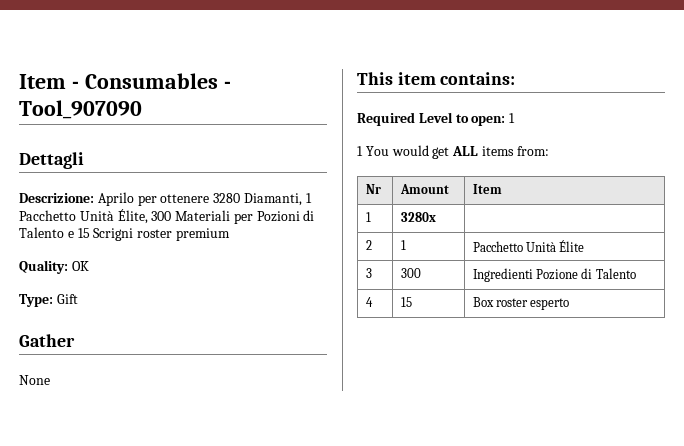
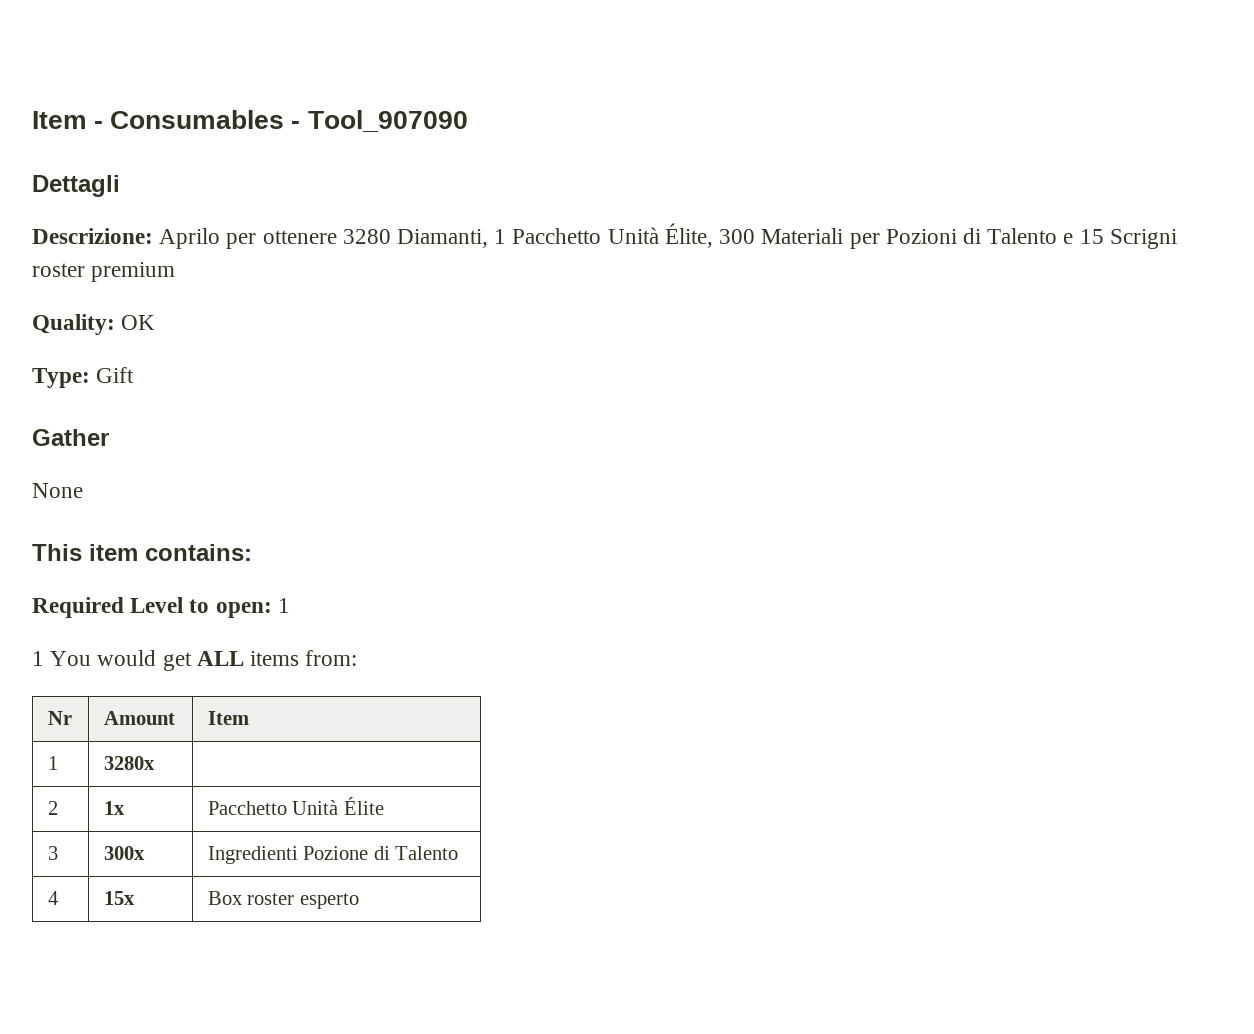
[400,240,406,250] 1 -> [103,801,125,815] 1x
[400,268,421,278] 300 -> [103,846,145,860] 300x
[400,297,412,307] 15 -> [103,891,135,905] 15x

